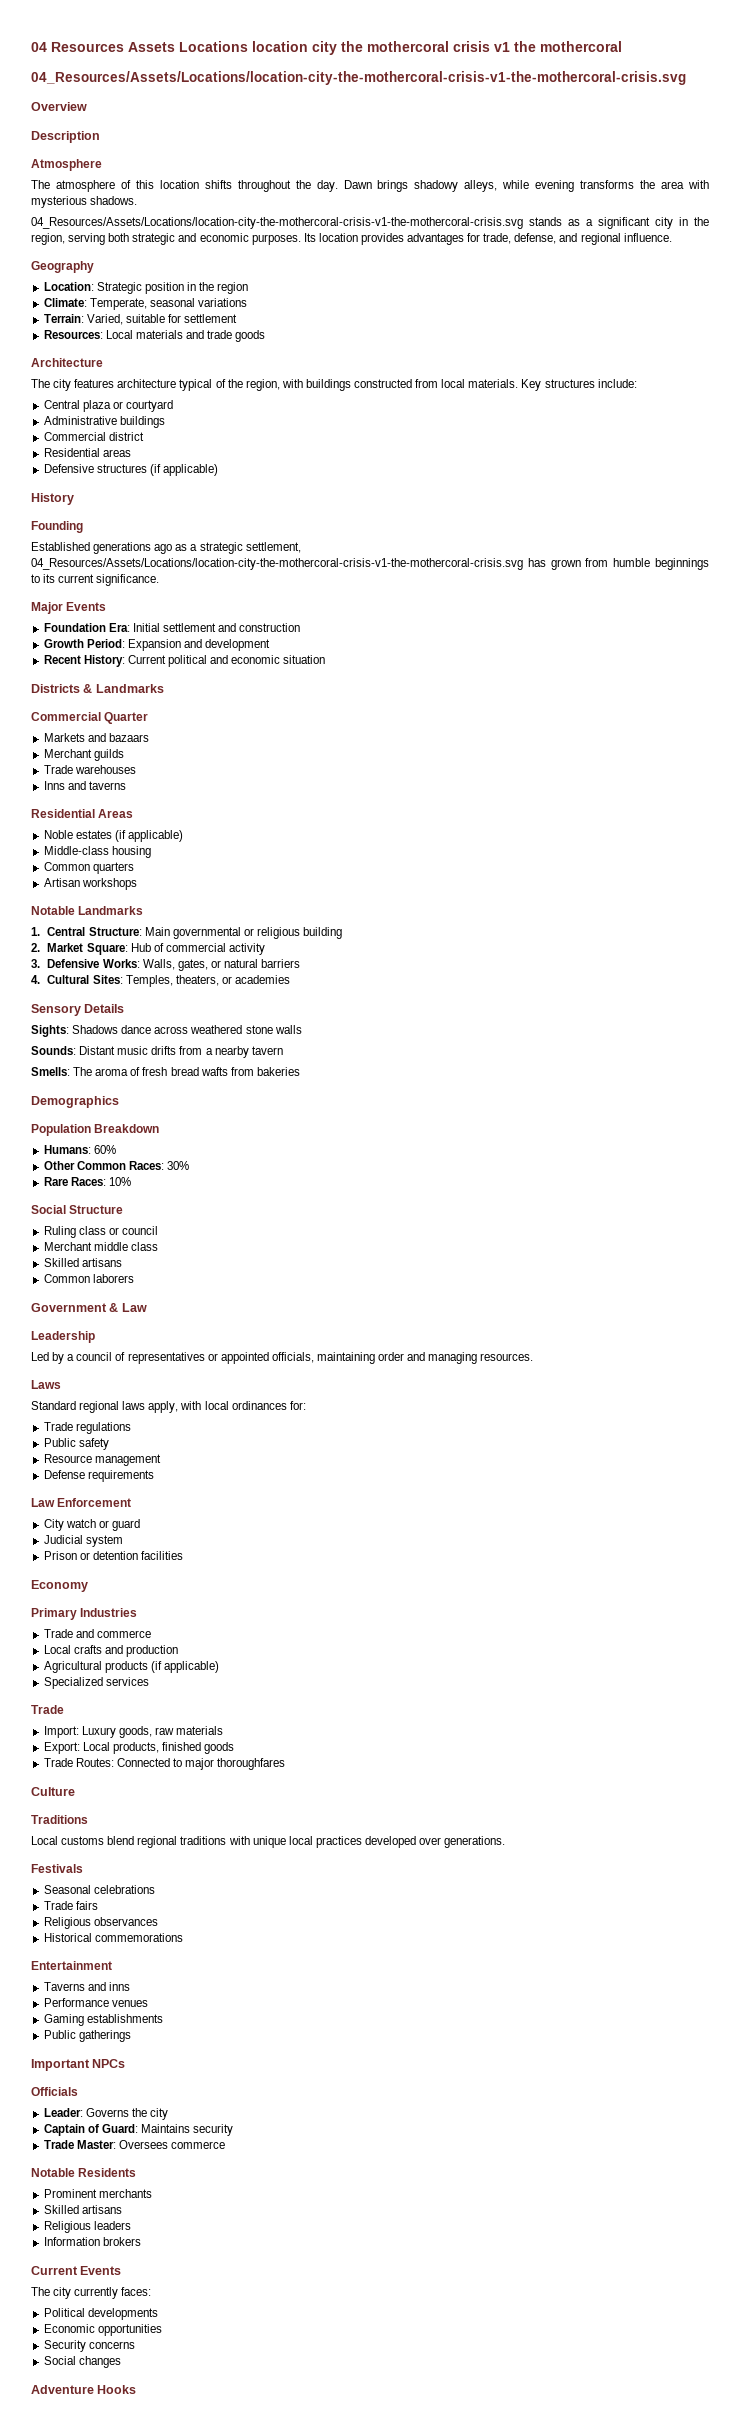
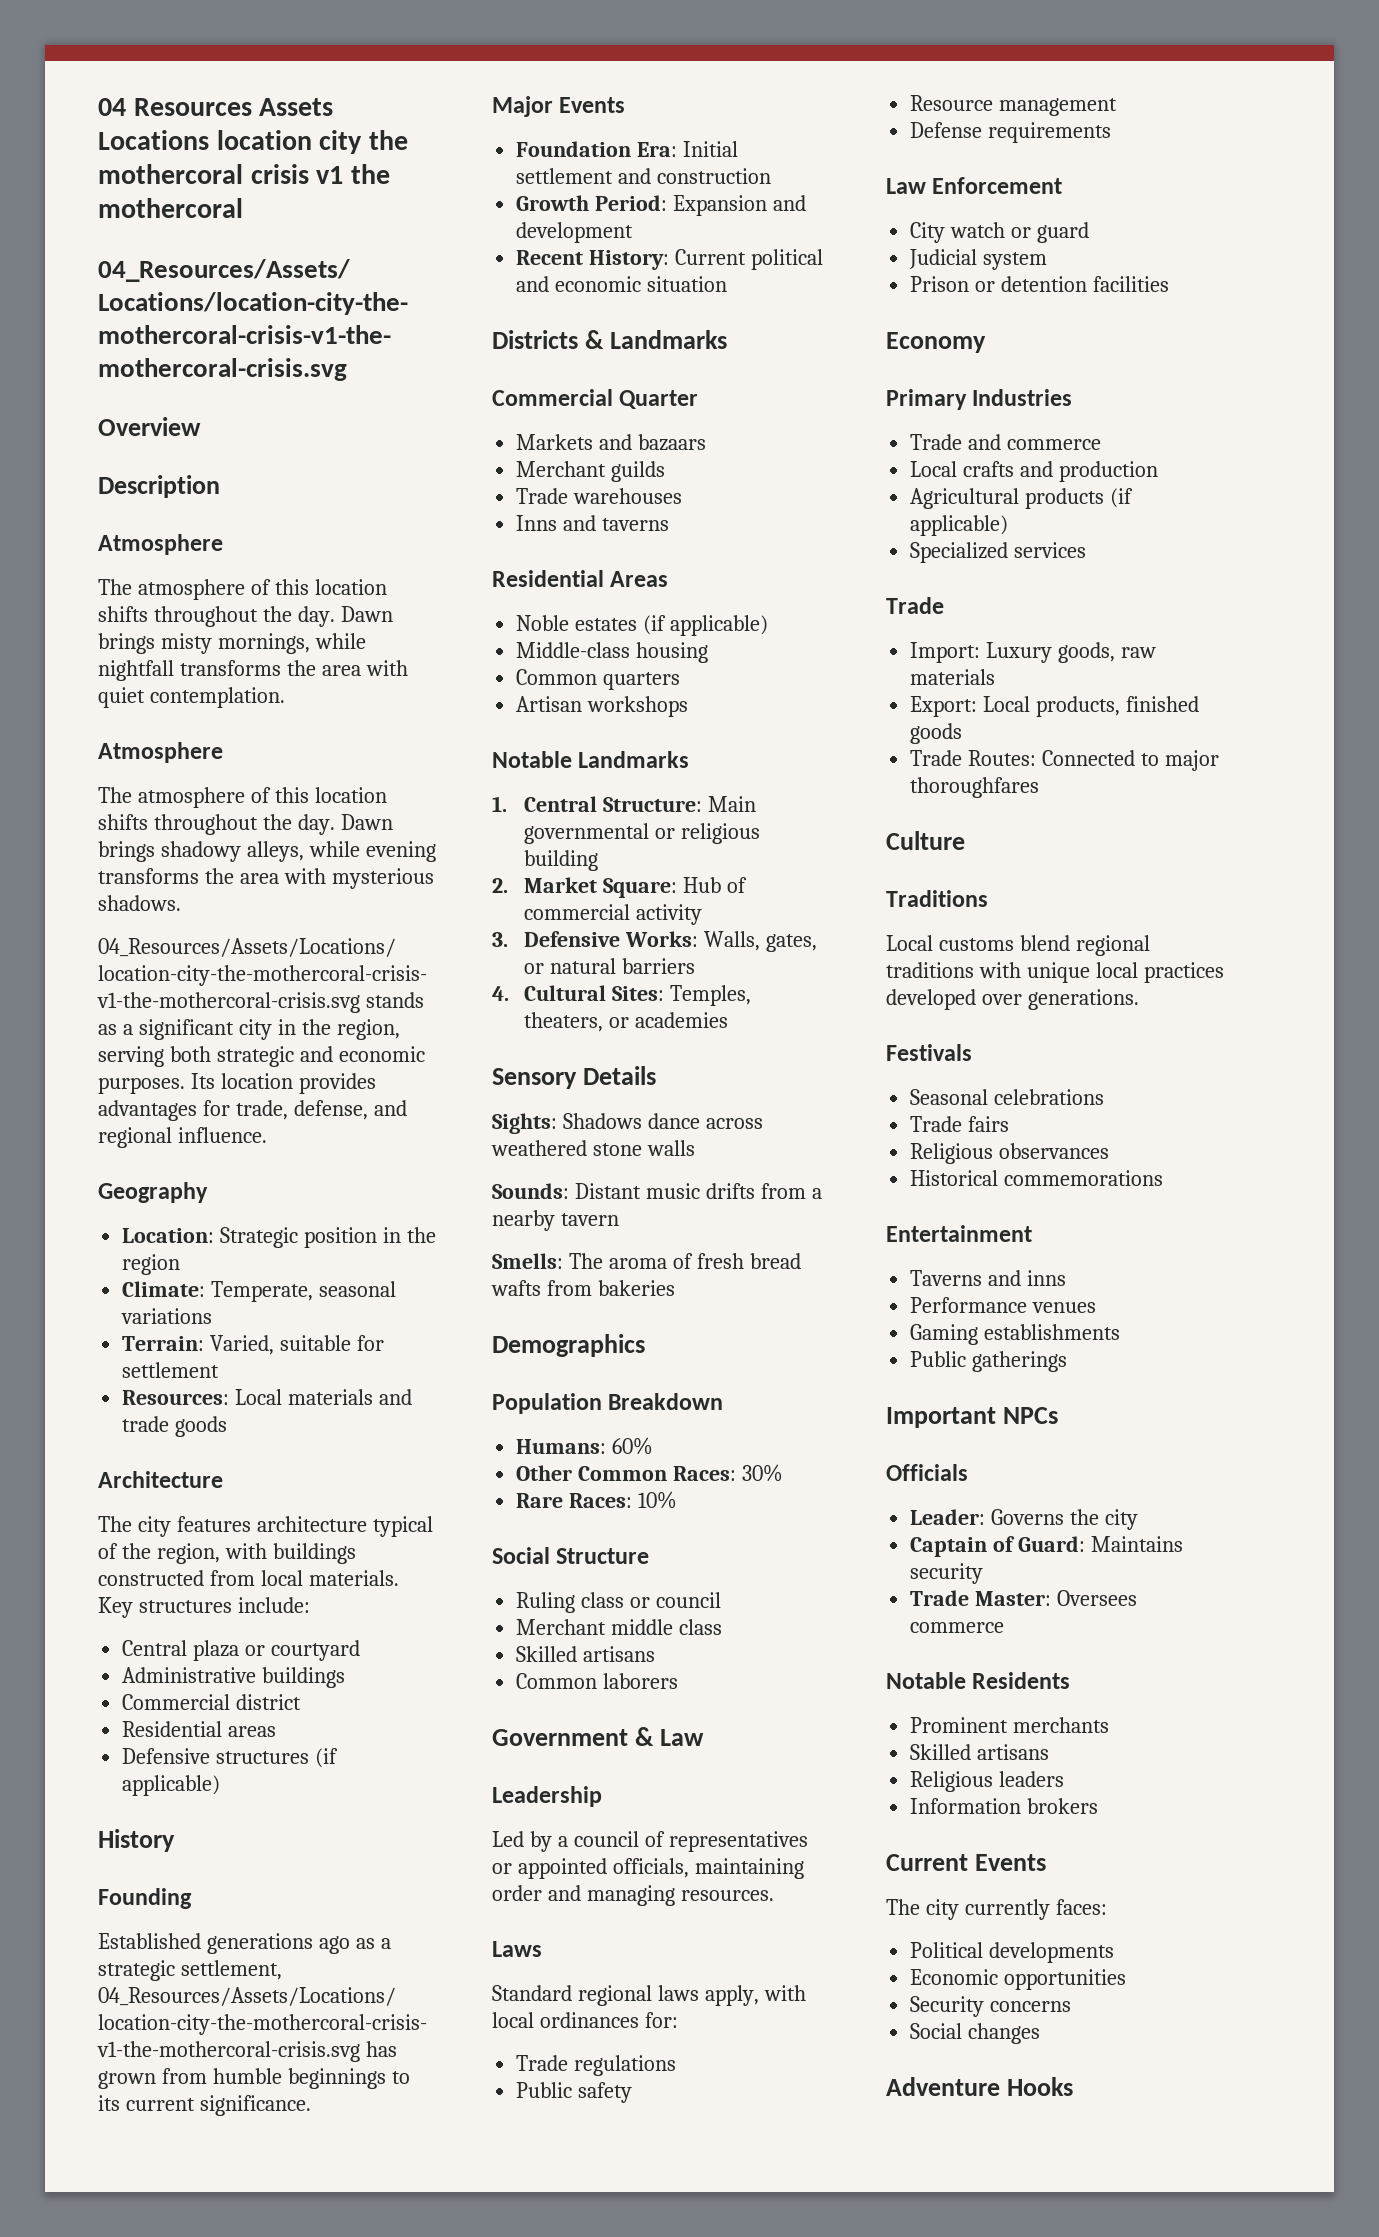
(102, 165) none -> [98,579,387,600] [98,606,393,627] [98,633,366,654] [98,660,408,681] [98,687,285,708] [98,742,223,763] // The atmosphere of this location shifts throughout the day. Dawn brings misty mornings, while nightfall transforms the area with quiet contemplation. // Atmosphere

